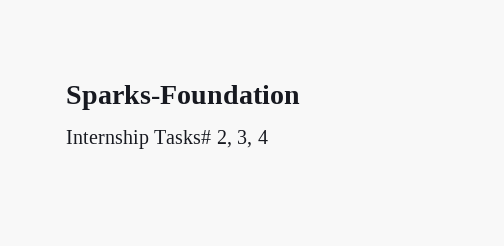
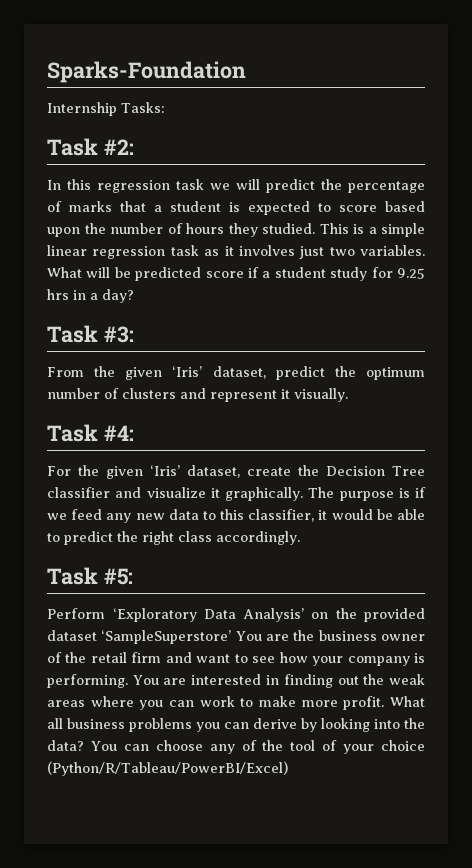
[154,130,268,148] Tasks# 2, 3, 4 -> [121,102,165,113] [47,138,134,156] [47,179,425,193] [47,201,425,215] [47,223,425,237] [47,245,425,259] [47,267,425,281] [47,289,134,303] [47,325,134,343] [47,366,425,380] [47,388,348,402] [47,424,134,442] [47,465,425,479] [47,487,426,501] [47,509,426,523] [47,531,300,545] [47,567,133,585] [47,608,425,622] [47,630,425,644] [47,652,425,666] [47,674,425,688] [47,696,425,710] [47,718,425,732] [47,740,426,754] [47,761,288,776] Tasks: // Task #2: // In this regression task we will predict the percentage of marks that a student is expected to score based upon the number of hours they studied. This is a simple linear regression task as it involves just two variables. What will be predicted score if a student study for 9.25 hrs in a day? // Task #3: // From the given ‘Iris’ dataset, predict the optimum number of clusters and represent it visually. // Task #4: // For the given ‘Iris’ dataset, create the Decision Tree classifier and visualize it graphically. The purpose is if we feed any new data to this classifier, it would be able to predict the right class accordingly. // Task #5: // Perform ‘Exploratory Data Analysis’ on the provided dataset ‘SampleSuperstore’ You are the business owner of the retail firm and want to see how your company is performing. You are interested in finding out the weak areas where you can work to make more profit. What all business problems you can derive by looking into the data? You can choose any of the tool of your choice (Python/R/Tableau/PowerBI/Excel)

